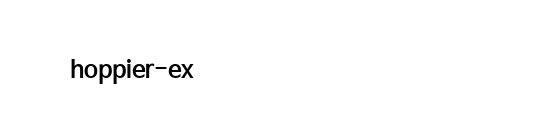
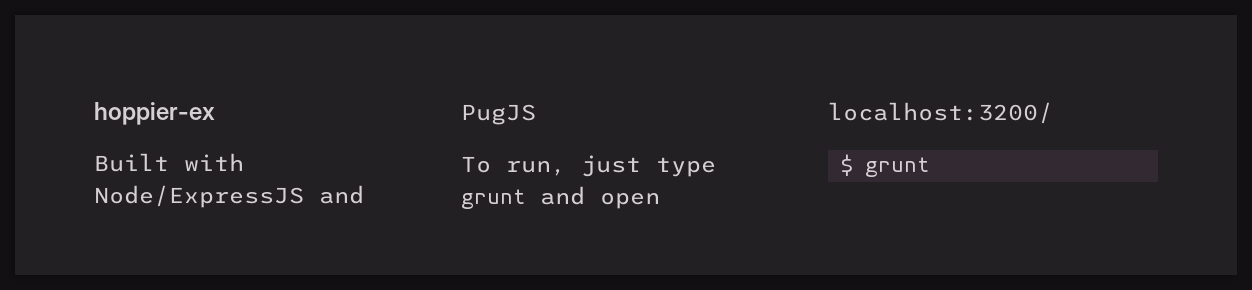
(194, 71) none -> [94,153,244,172] [94,185,364,208] [461,104,536,125] [461,155,716,177] [461,186,660,209] [828,102,1053,124] [840,154,929,177] // Built with Node/ExpressJS and PugJS // To run, just type grunt and open localhost:3200/ // $ grunt

